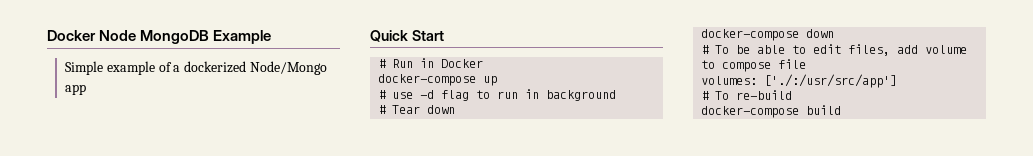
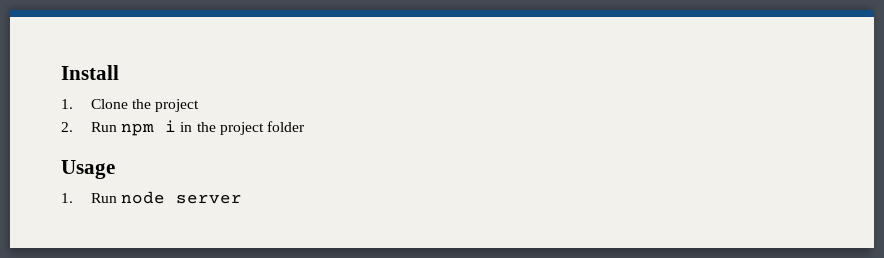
[47,30,272,44] [65,61,327,75] [65,84,87,95] [370,30,444,42] [378,58,484,68] [378,74,498,86] [378,89,617,101] [378,105,456,114] [701,29,835,41] [701,44,968,56] [701,59,807,72] [701,74,898,88] [701,90,793,100] [701,105,842,118] Docker Node MongoDB Example // Simple example of a dockerized Node/Mongo app // Quick Start // # Run in Docker // docker-compose up // # use -d flag to run in background // # Tear down // docker-compose down // # To be able to edit files, add volume to compose file // volumes: ['./:/usr/src/app'] // # To re-build // docker-compose build -> [61,65,119,80] [61,99,200,112] [61,120,305,136] [61,160,115,179] [61,191,243,204] Install // 1. Clone the project // 2. Run npm i in the project folder // Usage // 1. Run node server

